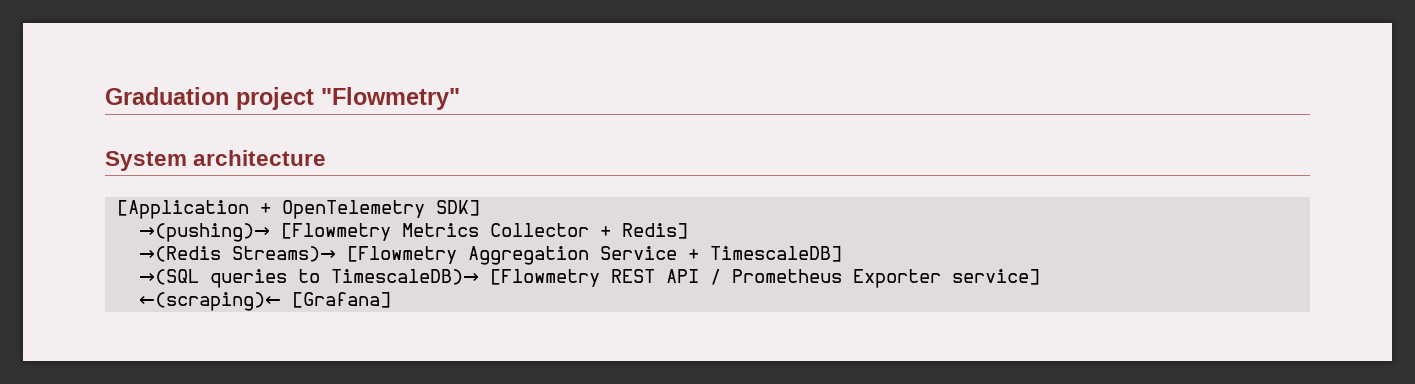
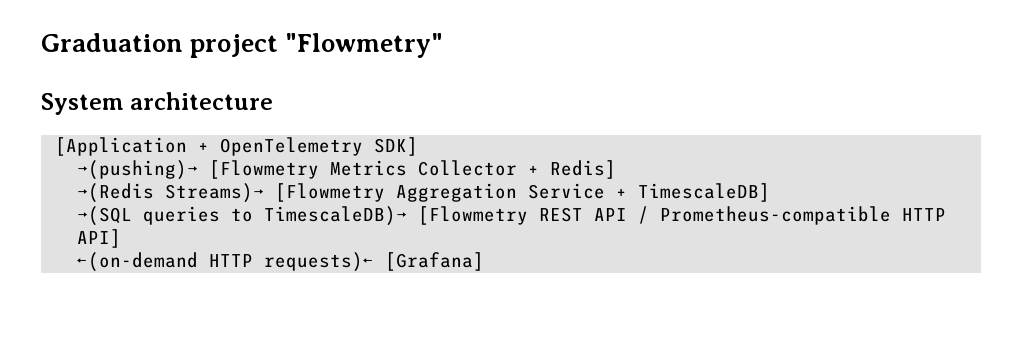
[732,269,1041,288] [139,292,282,311] Prometheus Exporter service] // ←(scraping)← -> [659,206,946,225] [76,229,121,248] [76,252,374,272] Prometheus-compatible HTTP API] // ←(on-demand HTTP requests)←

